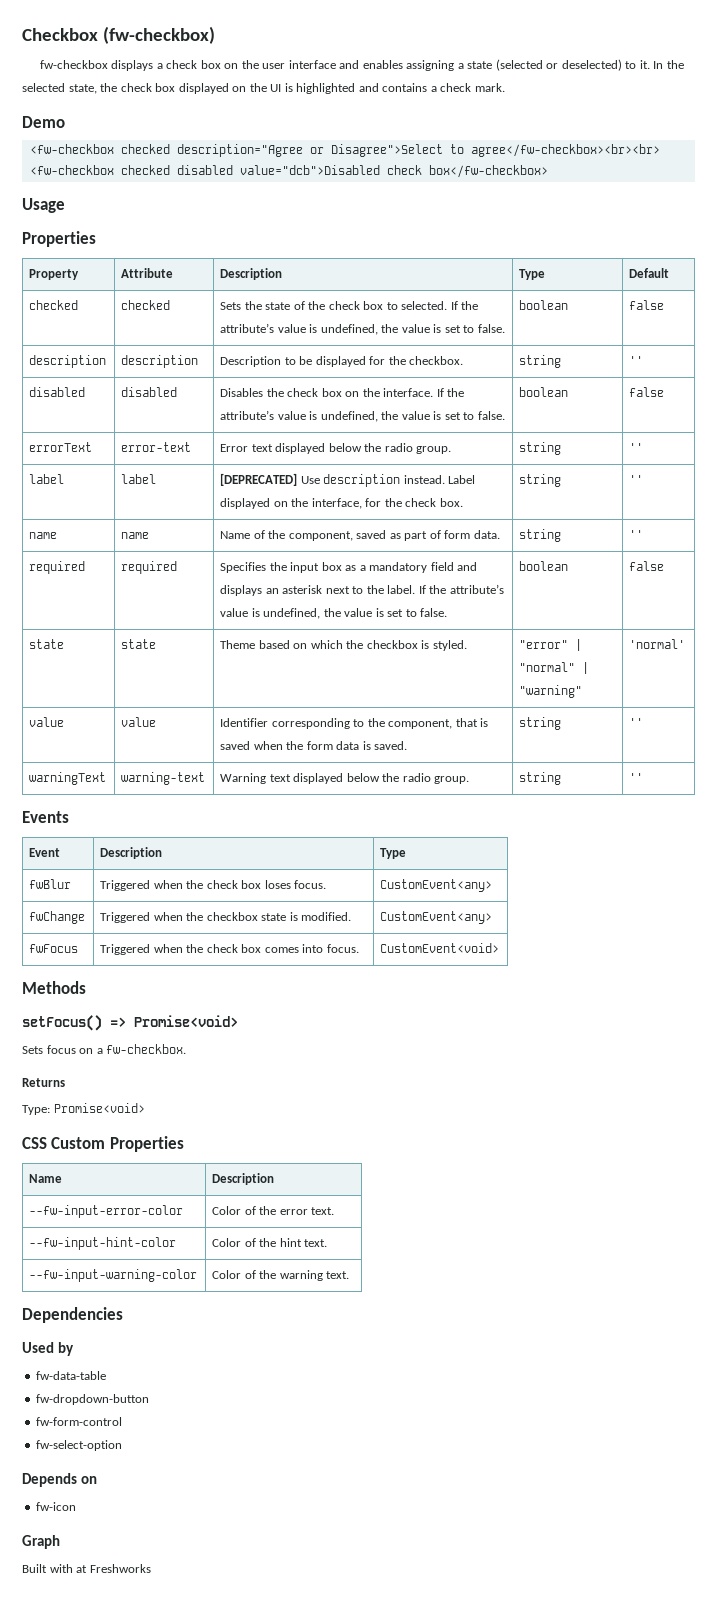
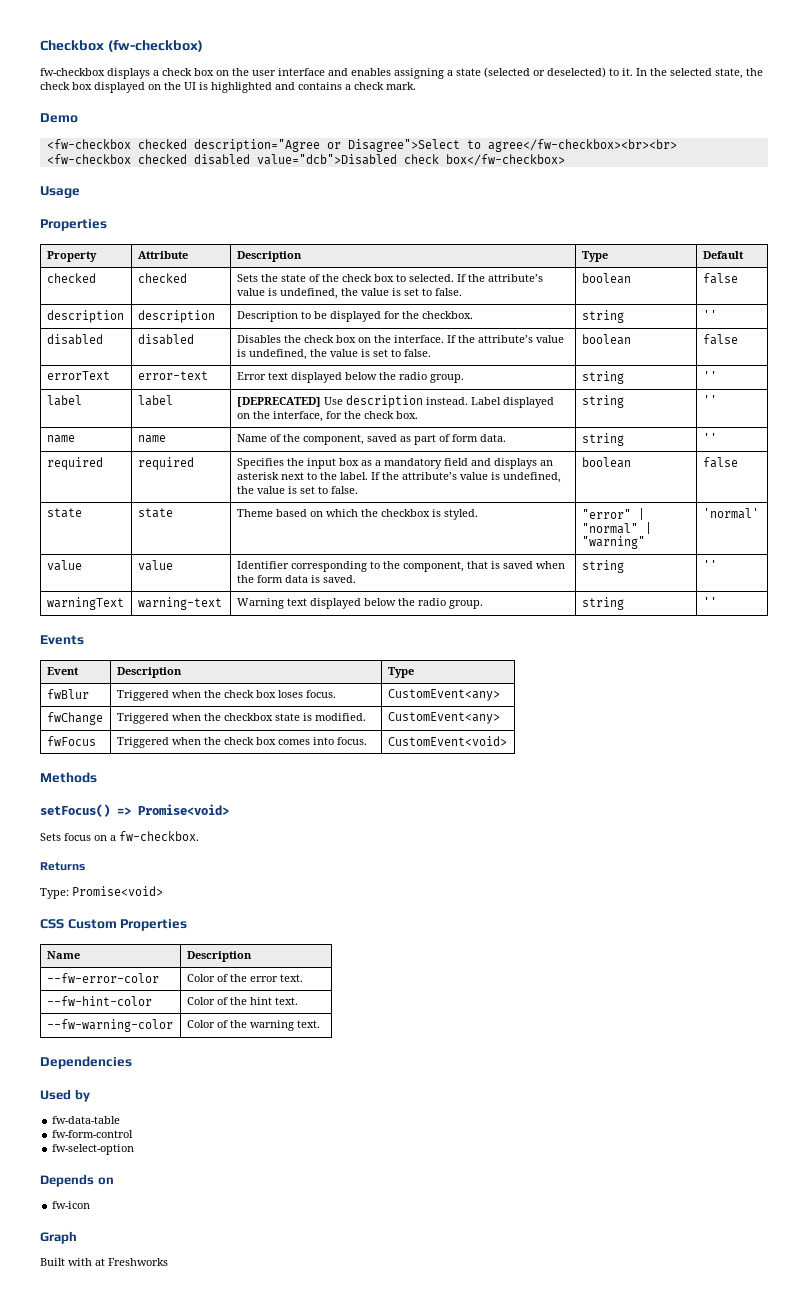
[29,1205,184,1218] --fw-input-error-color -> [46,973,159,983] --fw-error-color
[29,1237,177,1250] --fw-input-hint-color -> [46,996,152,1006] --fw-hint-color
[29,1269,198,1282] --fw-input-warning-color -> [46,1019,173,1032] --fw-warning-color
[36,1394,150,1405] // fw-dropdown-button -> (121, 1120) none

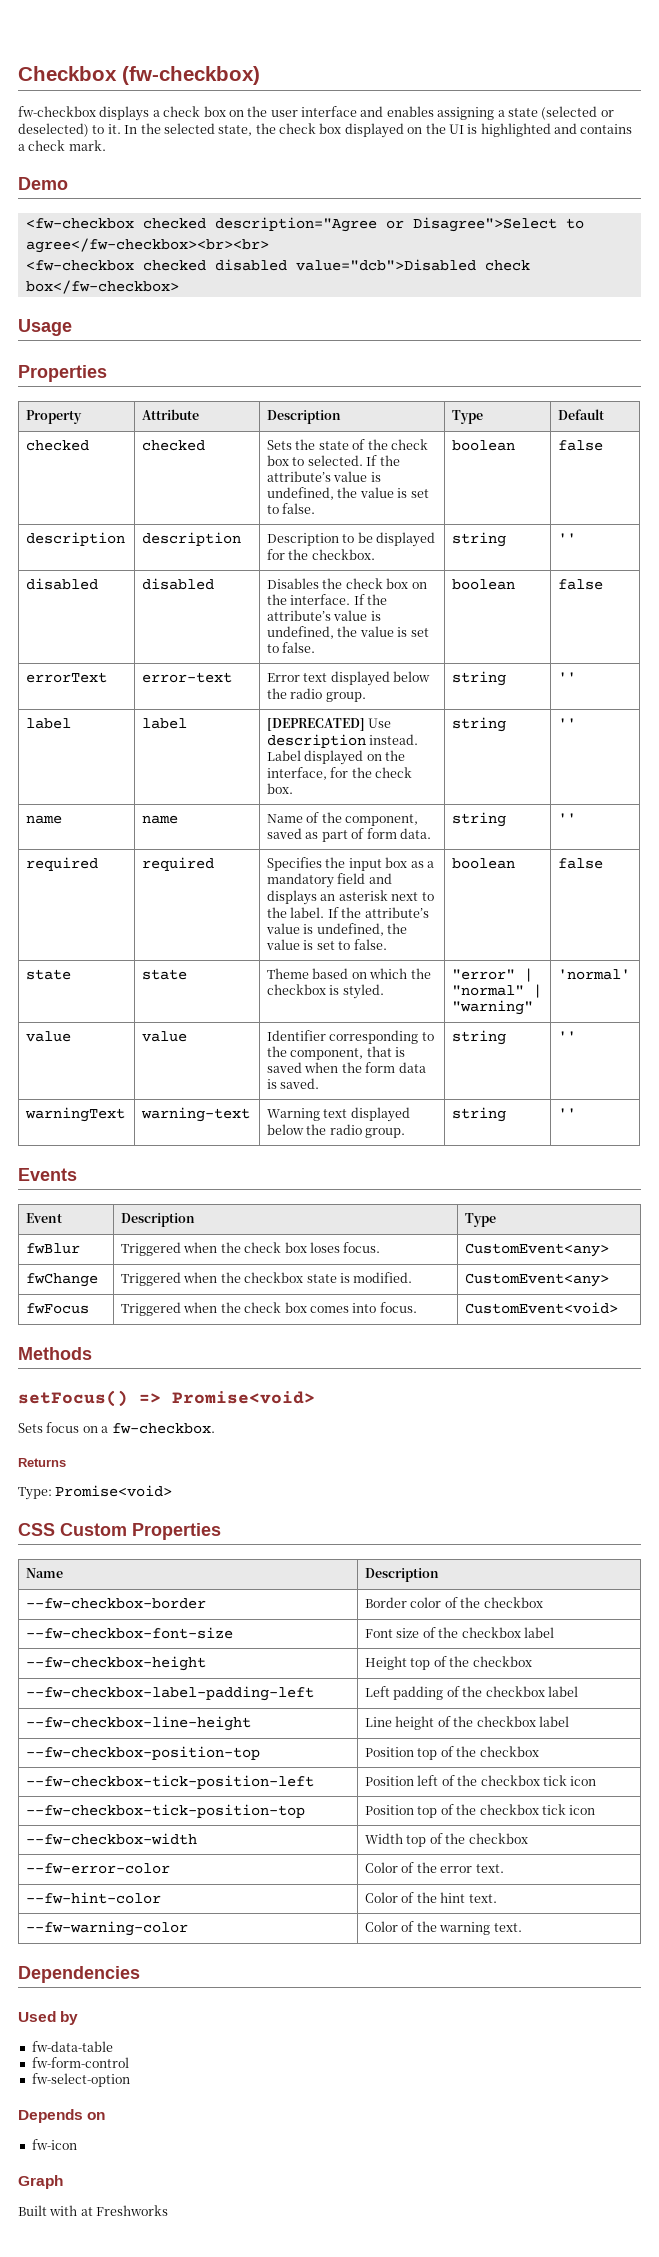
(252, 956) none -> [26,1598,207,1609] [365,1597,543,1608] [26,1627,234,1639] [365,1627,554,1638] [26,1656,207,1671] [365,1656,532,1670] [26,1686,315,1701] [365,1686,578,1700] [26,1716,252,1731] [365,1716,569,1730] [26,1746,261,1760] [365,1746,539,1760] [26,1775,315,1789] [365,1775,597,1786] [26,1804,306,1818] [365,1804,596,1818] [26,1833,198,1845] [365,1833,528,1847] // --fw-checkbox-border | Border color of the checkbox // --fw-checkbox-font-size | Font size of the checkbox label // --fw-checkbox-height | Height top of the checkbox // --fw-checkbox-label-padding-left | Left padding of the checkbox label // --fw-checkbox-line-height | Line height of the checkbox label // --fw-checkbox-position-top | Position top of the checkbox // --fw-checkbox-tick-position-left | Position left of the checkbox tick icon // --fw-checkbox-tick-position-top | Position top of the checkbox tick icon // --fw-checkbox-width | Width top of the checkbox

